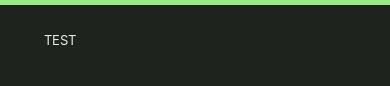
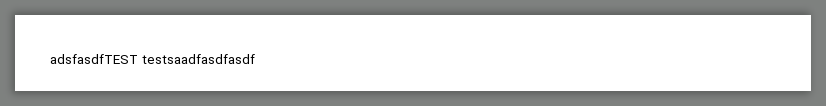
[44,35,76,46] TEST -> [50,54,255,64] adsfasdfTEST testsaadfasdfasdf

